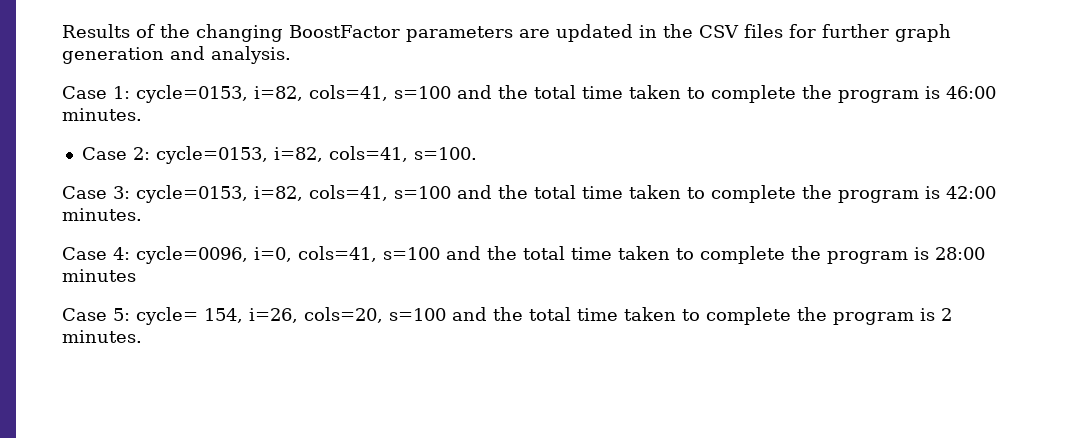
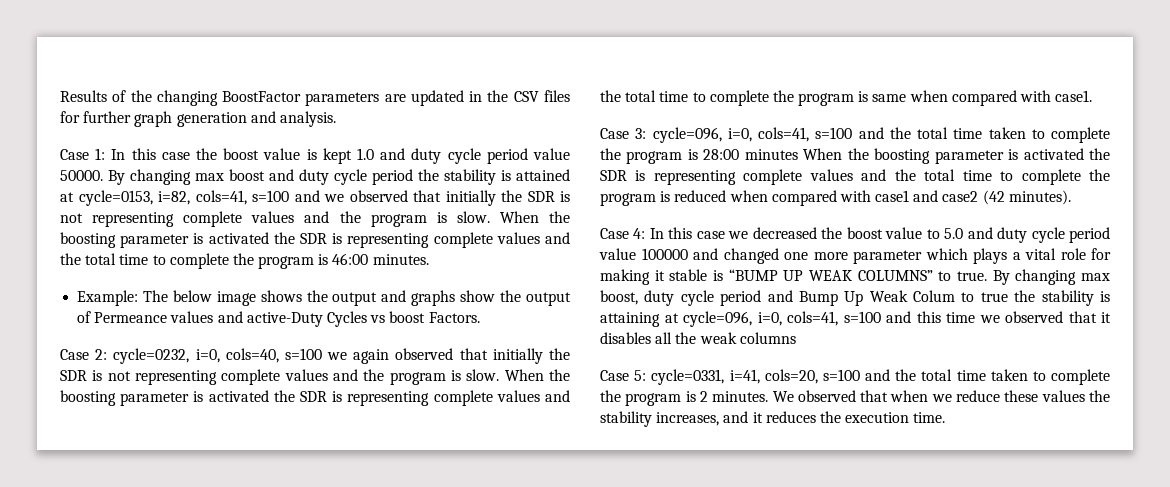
[136,85,681,103] cycle=0153, i=82, cols=41, s=100 and the total time taken -> [111,148,570,164] [60,169,570,185] [60,190,570,206] [60,211,571,227] [60,232,570,248] [60,253,149,265] In this case the boost value is kept 1.0 and duty cycle period value 50000. By changing max boost and duty cycle period the stability is attained at cycle=0153, i=82, cols=41, s=100 and we observed that initially the SDR is not representing complete values and the program is slow. When the boosting parameter is activated the SDR is representing complete values and the total time
[81,146,477,164] [62,185,996,203] [62,208,142,221] [62,246,248,264] Case 2: cycle=0153, i=82, cols=41, s=100. // Case 3: cycle=0153, i=82, cols=41, s=100 and the total time taken to complete the program is 42:00 minutes. // Case 4: cycle=0096, -> [77,290,571,306] [77,311,480,327] [60,348,570,364] [60,369,570,385] [60,390,570,406] [600,90,1093,106] [600,127,722,143] Example: The below image shows the output and graphs show the output of Permeance values and active-Duty Cycles vs boost Factors. // Case 2: cycle=0232, i=0, cols=40, s=100 we again observed that initially the SDR is not representing complete values and the program is slow. When the boosting parameter is activated the SDR is representing complete values and the total time to complete the program is same when compared with case1. // Case 3: cycle=096,
(136, 275) none -> [803,148,1110,164] [600,169,1110,185] [600,190,1071,206] [600,227,1110,243] [599,248,1111,264] [600,269,1110,285] [600,290,1110,306] [600,311,1111,327] [600,332,796,344] When the boosting parameter is activated the SDR is representing complete values and the total time to complete the program is reduced when compared with case1 and case2 (42 minutes). // Case 4: In this case we decreased the boost value to 5.0 and duty cycle period value 100000 and changed one more parameter which plays a vital role for making it stable is “BUMP UP WEAK COLUMNS” to true. By changing max boost, duty cycle period and Bump Up Weak Colum to true the stability is attaining at cycle=096, i=0, cols=41, s=100 and this time we observed that it disables all the weak columns
[136,307,298,325] cycle= 154, i=26, -> [651,369,760,385] cycle=0331, i=41,
(142, 336) none -> [772,390,1110,402] [600,411,946,427] We observed that when we reduce these values the stability increases, and it reduces the execution time.

